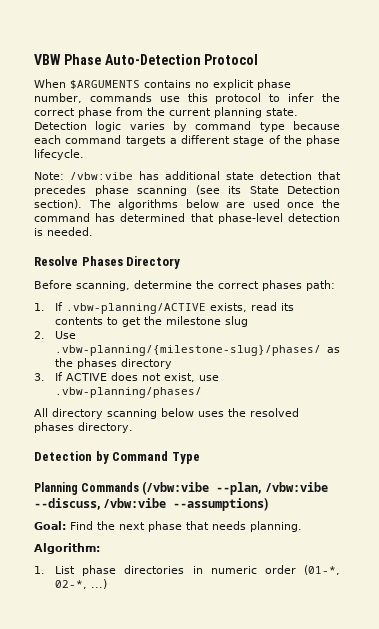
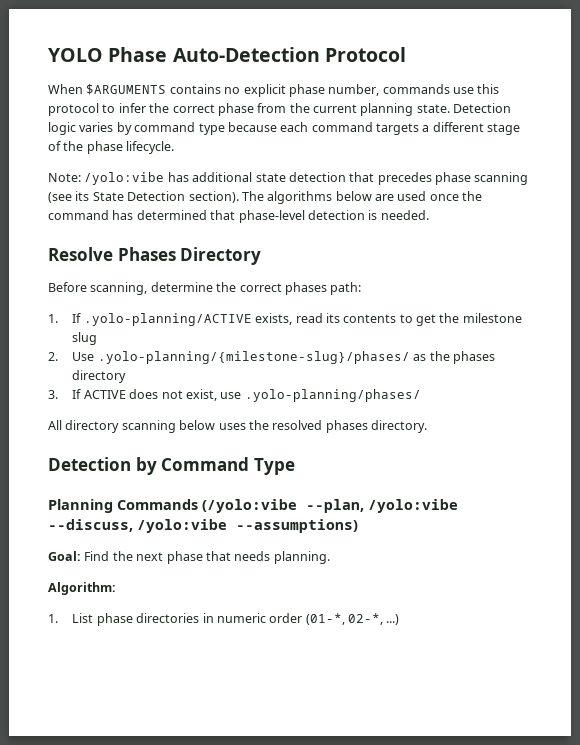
[34,54,61,65] VBW -> [48,48,103,62] YOLO
[70,172,133,180] /vbw:vibe -> [84,172,165,185] /yolo:vibe
[66,303,207,314] .vbw-planning/ACTIVE -> [83,313,252,326] .yolo-planning/ACTIVE
[55,345,322,356] .vbw-planning/{milestone-slug}/phases/ -> [97,351,410,364] .yolo-planning/{milestone-slug}/phases/
[55,387,203,398] .vbw-planning/phases/ -> [244,389,421,402] .yolo-planning/phases/
[142,481,328,495] [34,498,167,510] (/vbw:vibe --plan, /vbw:vibe --discuss, /vbw:vibe -> [202,499,458,513] [48,519,227,533] (/yolo:vibe --plan, /yolo:vibe --discuss, /yolo:vibe

